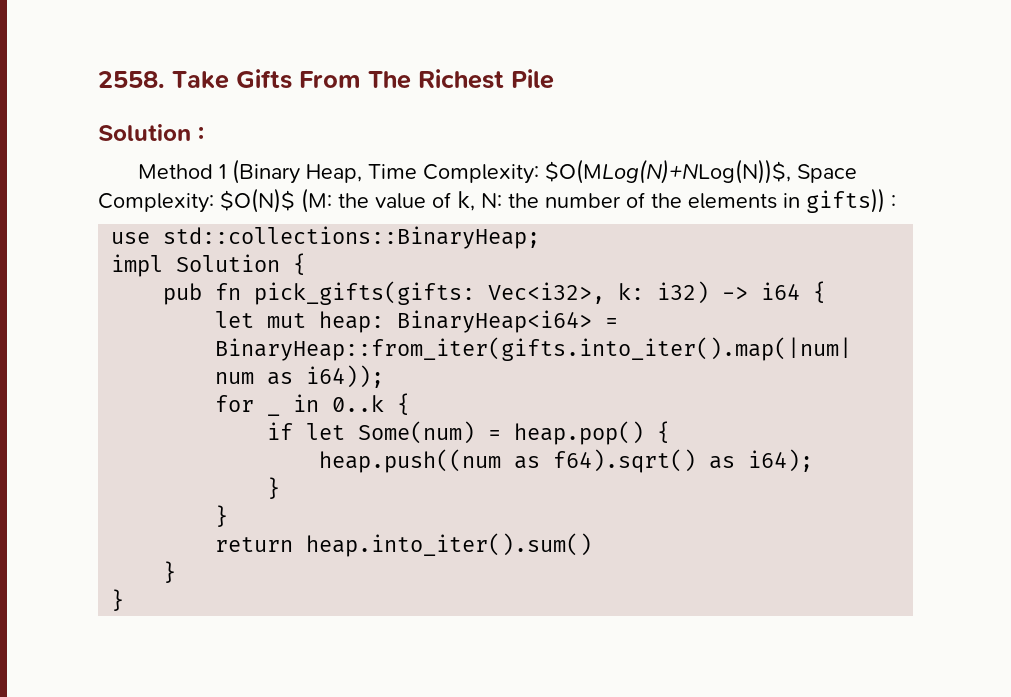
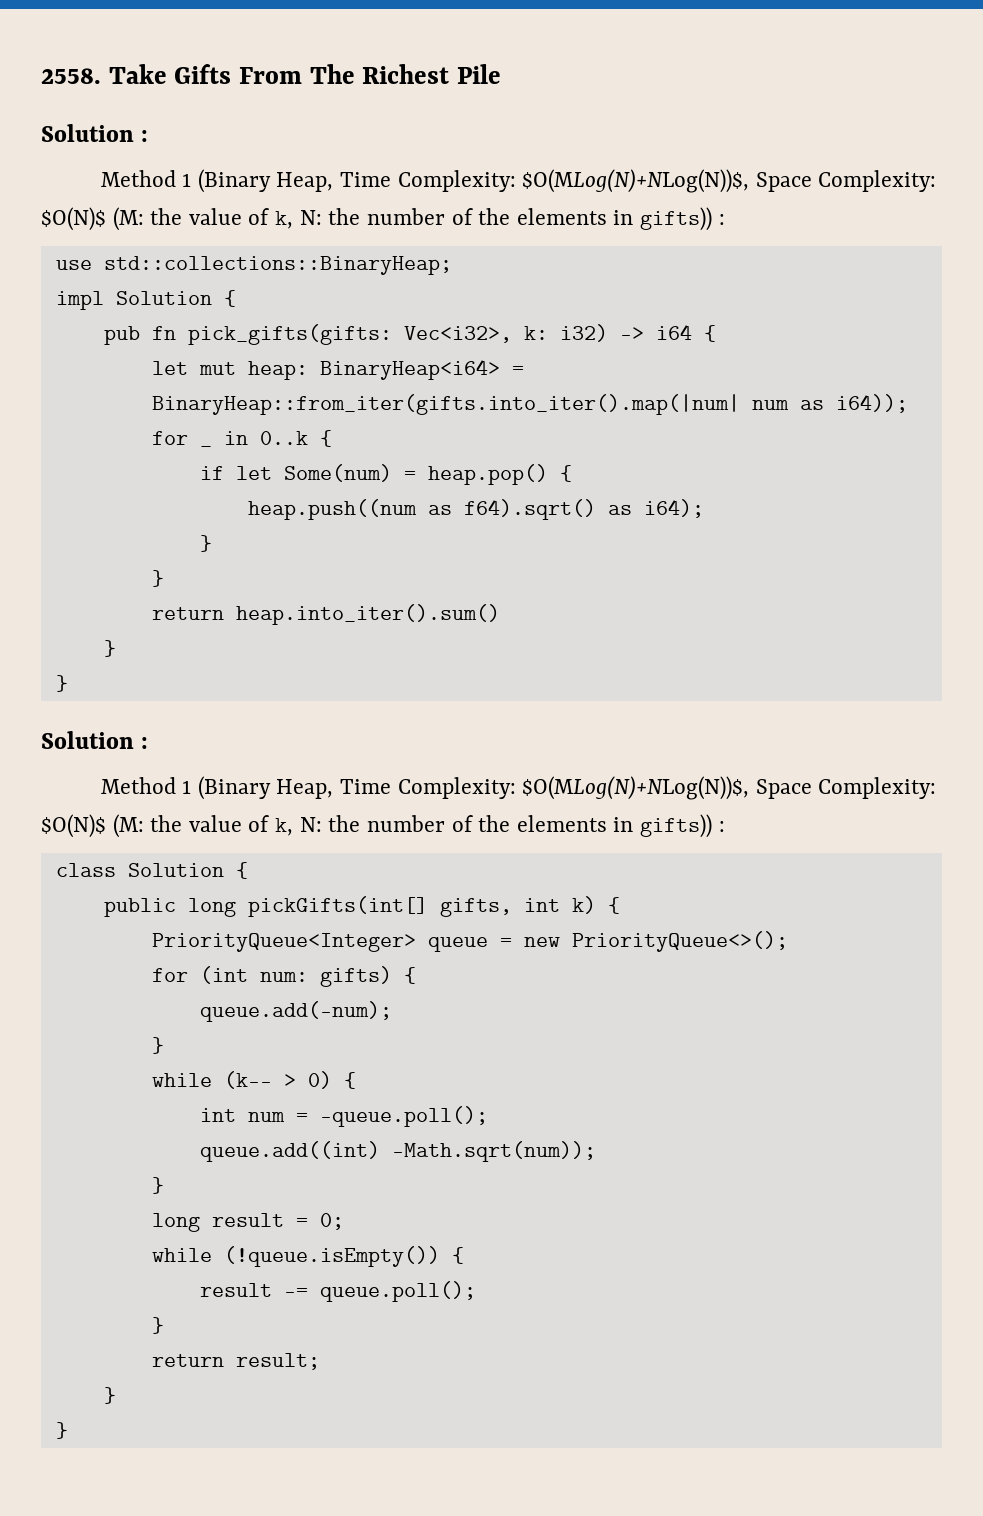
(125, 600) none -> [41,731,149,749] [100,776,937,800] [41,814,725,838] [55,862,248,879] [103,896,620,917] [151,931,788,952] [151,966,416,987] [199,1001,392,1022] [151,1037,164,1054] [151,1071,356,1089] [199,1106,488,1127] [199,1141,596,1162] [151,1177,164,1194] [151,1213,344,1232] [151,1246,464,1267] [199,1281,476,1302] [151,1317,164,1334] [151,1353,320,1370] [103,1387,116,1404] [55,1422,68,1439] // Solution : // Method 1 (Binary Heap, Time Complexity: $O(MLog(N)+NLog(N))$, Space Complexity: $O(N)$ (M: the value of k, N: the number of the elements in gifts)) : // class Solution { // public long pickGifts(int[] gifts, int k) { // PriorityQueue<Integer> queue = new PriorityQueue<>(); // for (int num: gifts) { // queue.add(-num); // } // while (k-- > 0) { // int num = -queue.poll(); // queue.add((int) -Math.sqrt(num)); // } // long result = 0; // while (!queue.isEmpty()) { // result -= queue.poll(); // } // return result; // } // }

